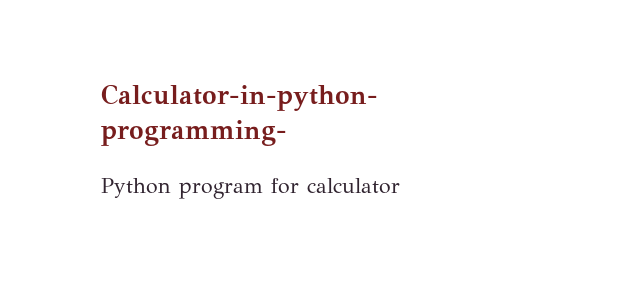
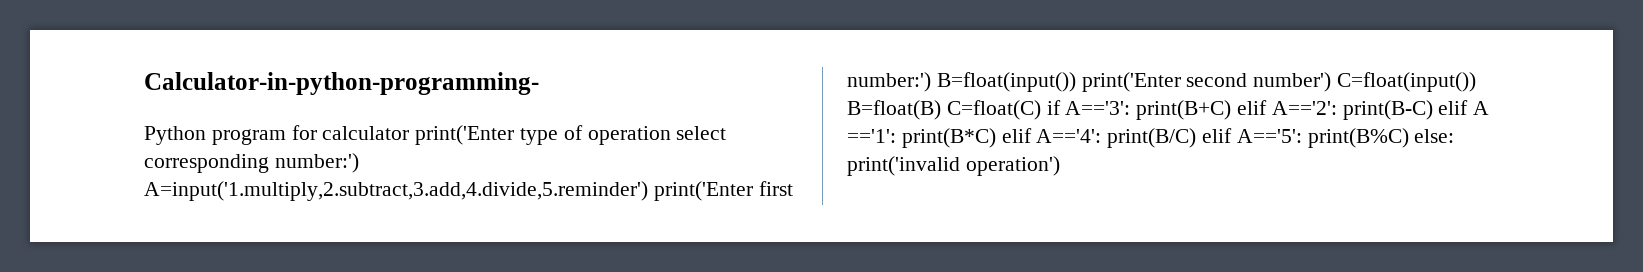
(400, 186) none -> [415,125,727,145] [144,153,359,173] [144,181,793,201] [847,72,1477,92] [847,100,1490,120] [847,128,1455,148] [847,156,1060,176] print('Enter type of operation select corresponding number:') A=input('1.multiply,2.subtract,3.add,4.divide,5.reminder') print('Enter first number:') B=float(input()) print('Enter second number') C=float(input()) B=float(B) C=float(C) if A=='3': print(B+C) elif A=='2': print(B-C) elif A =='1': print(B*C) elif A=='4': print(B/C) elif A=='5': print(B%C) else: print('invalid operation')

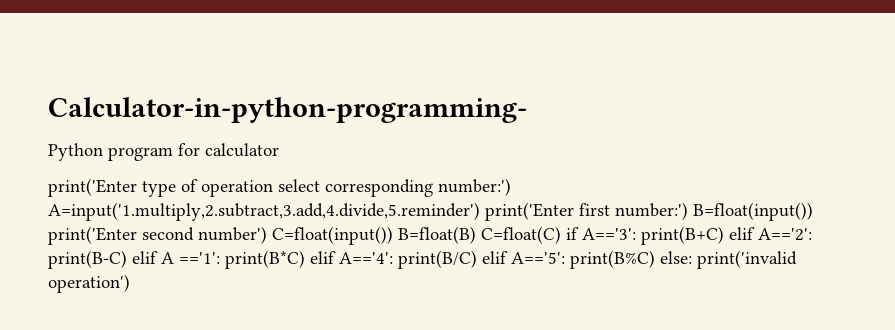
(410, 133) none -> (279, 150) //

